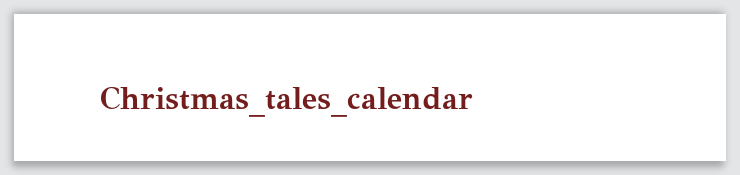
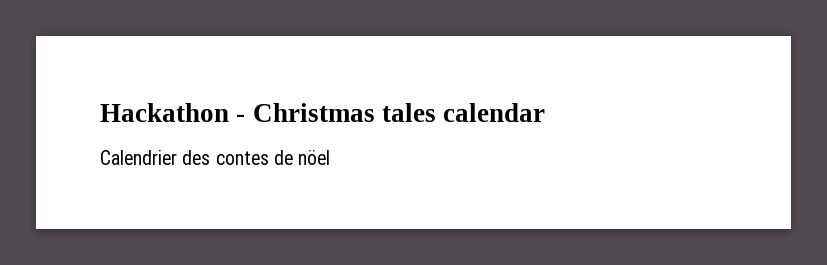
[100,86,473,117] Christmas_tales_calendar -> [100,103,546,122] [100,150,331,165] Hackathon - Christmas tales calendar // Calendrier des contes de nöel

